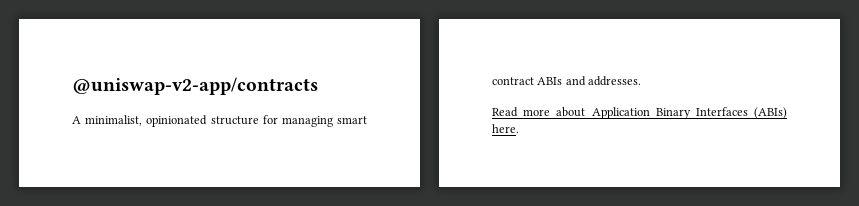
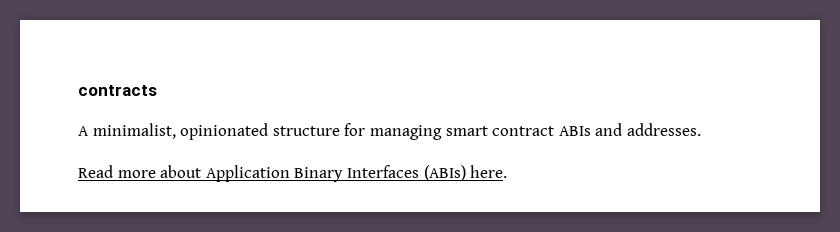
[72,77,318,95] @uniswap-v2-app/contracts -> [78,85,157,96] contracts

